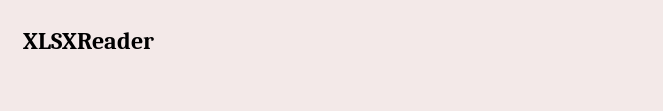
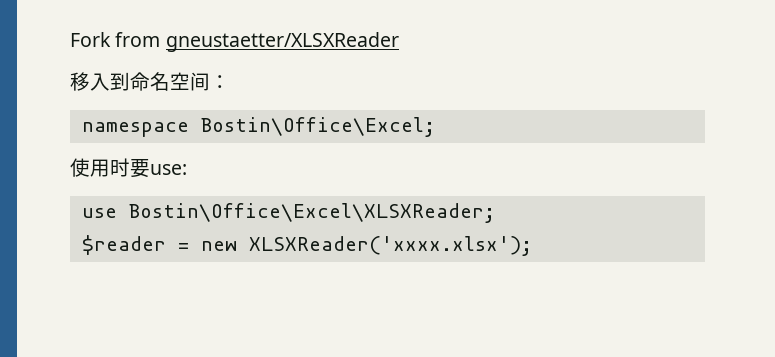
[23,32,154,49] XLSXReader -> [70,32,399,52] [70,72,230,91] [81,117,435,137] [70,158,187,178] [81,203,495,223] [81,235,532,256] Fork from gneustaetter/XLSXReader // 移入到命名空间： // namespace Bostin\Office\Excel; // 使用时要use: // use Bostin\Office\Excel\XLSXReader; // $reader = new XLSXReader('xxxx.xlsx');

